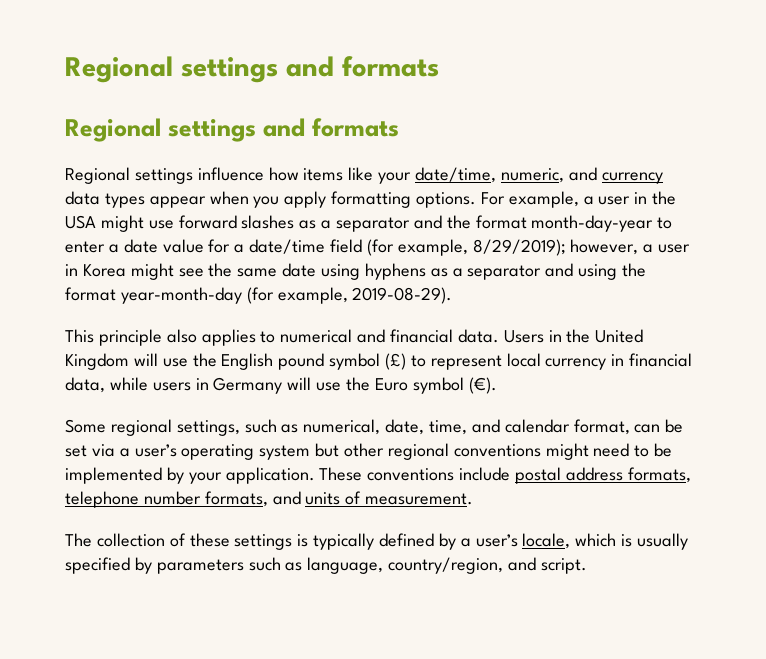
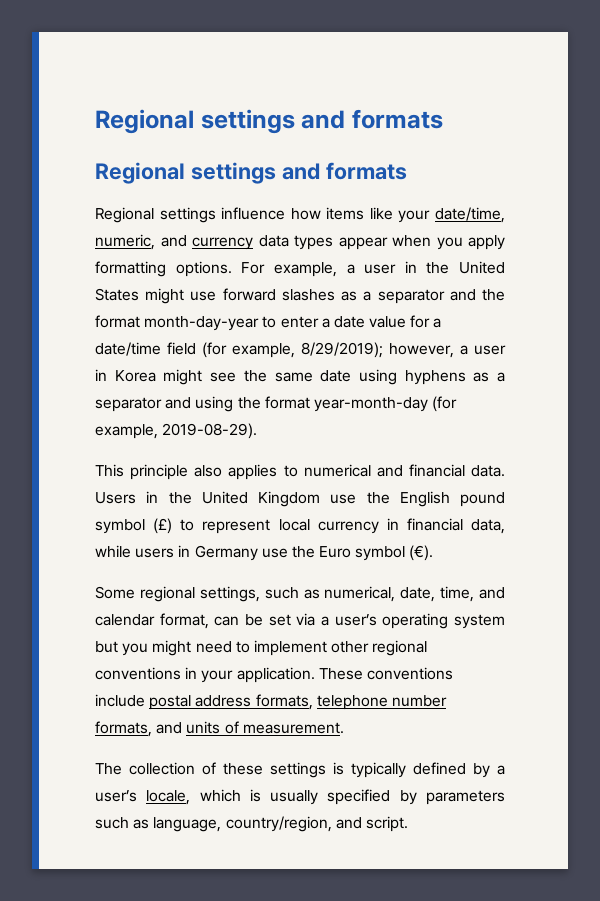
[65,215,96,229] USA -> [459,261,505,274] [95,288,139,301] United States
[133,353,158,366] will -> (320, 499) none
[287,377,312,390] will -> (258, 553) none
[344,443,673,460] [65,467,184,484] other regional conventions might need to be implemented by -> [122,640,428,656] [95,667,198,680] you might need to implement other regional conventions in

